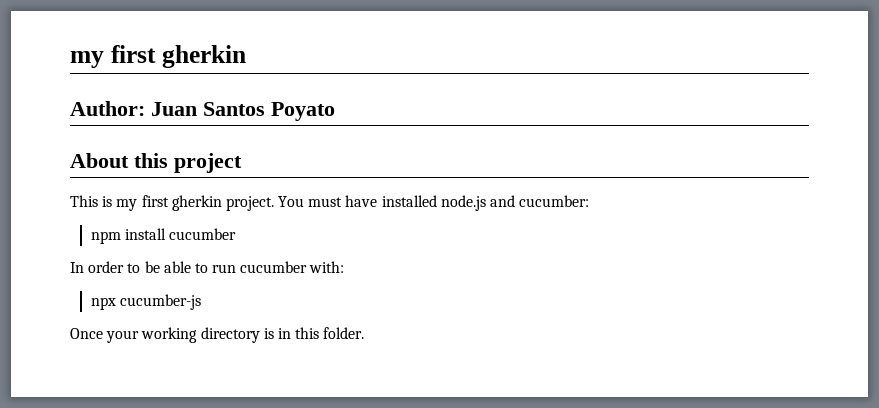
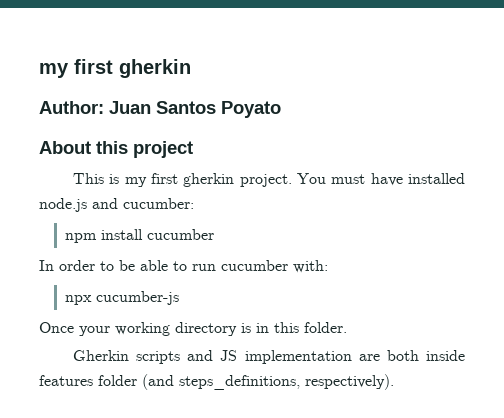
(365, 333) none -> [72,350,465,364] [39,374,394,390] // Gherkin scripts and JS implementation are both inside features folder (and steps_definitions, respectively).

